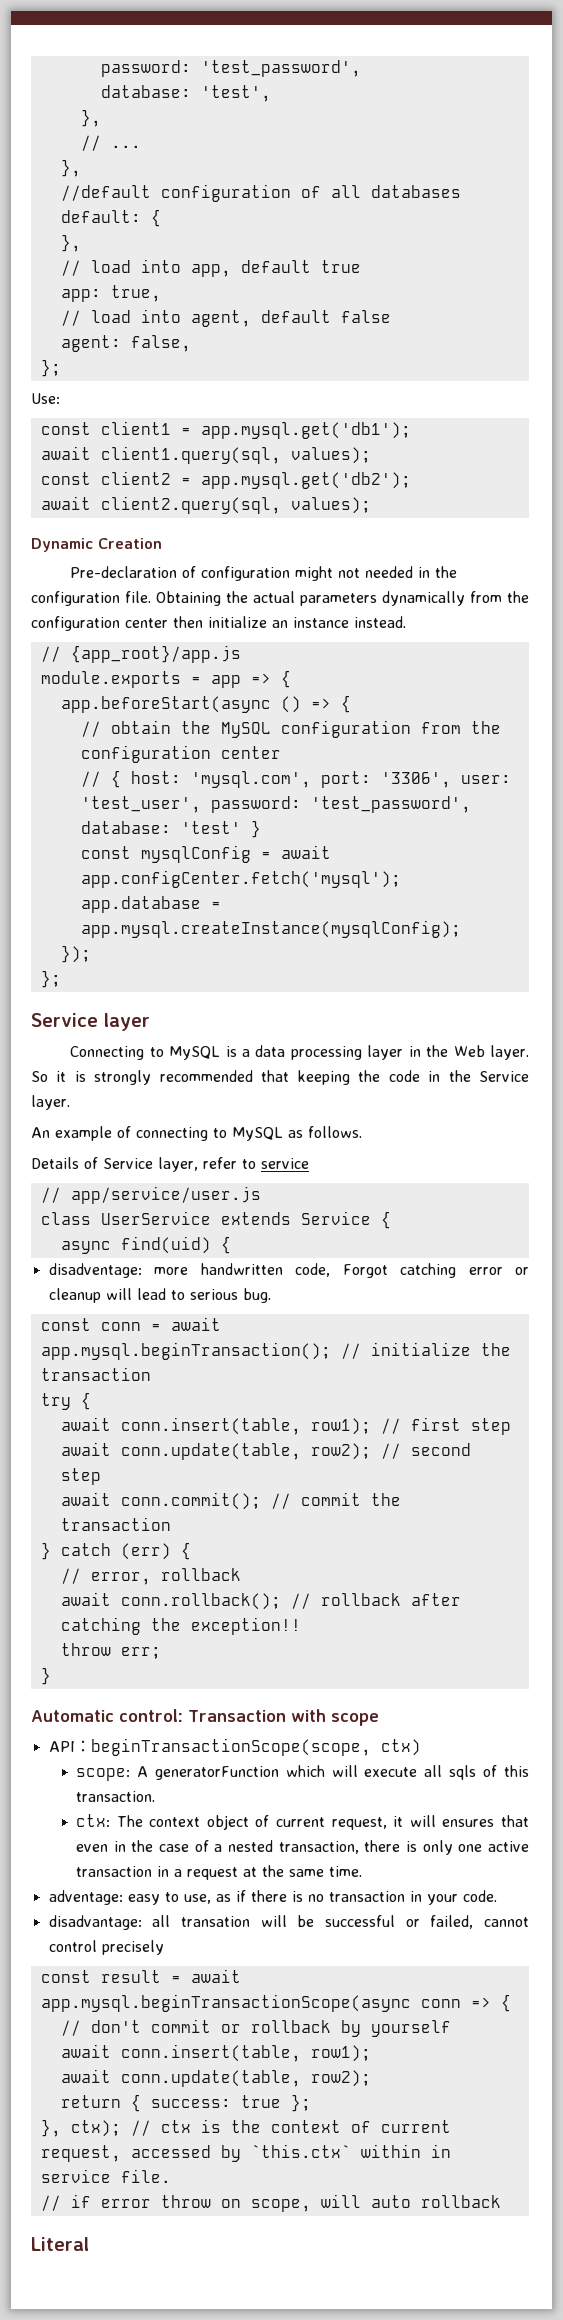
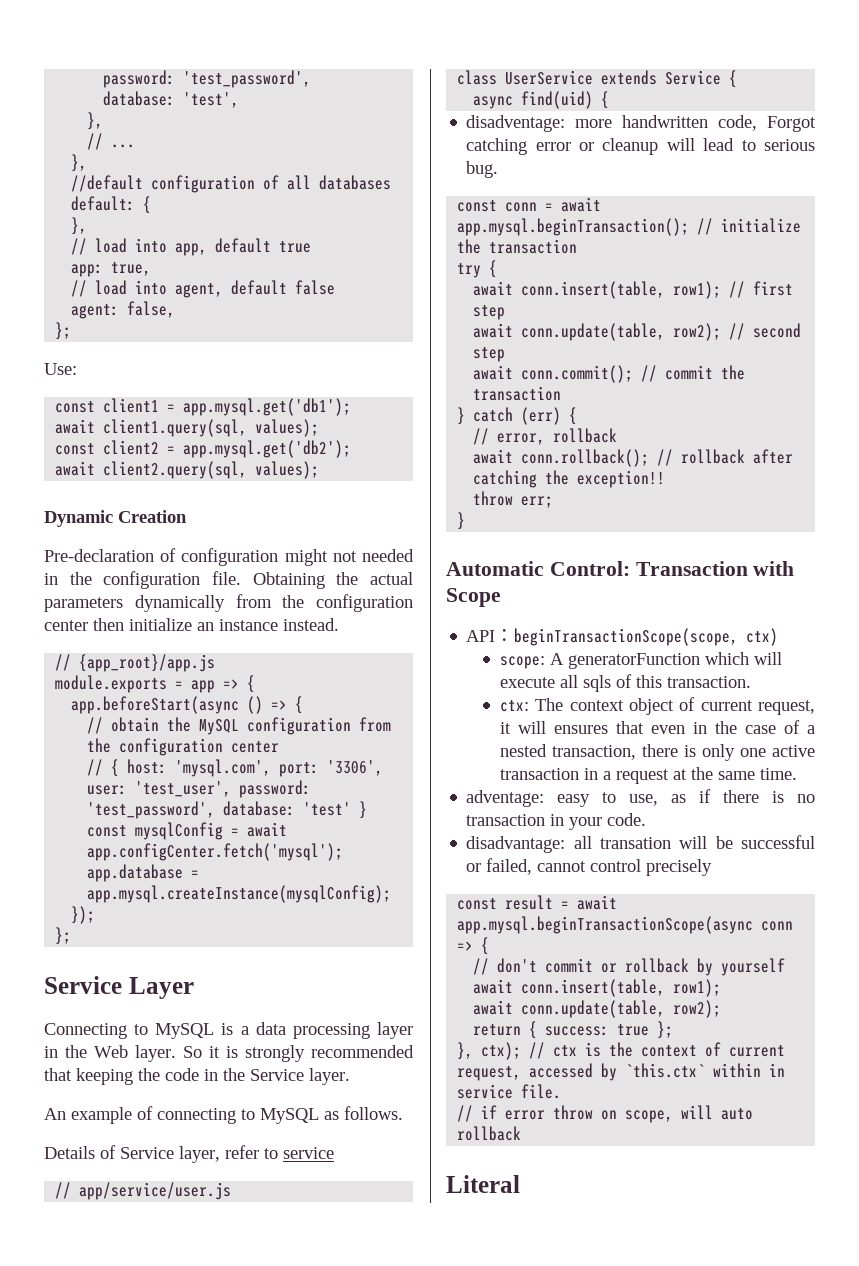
[104,1013,150,1031] layer -> [128,977,194,999] Layer
[119,1709,183,1722] control: -> [549,561,630,576] Control:
[330,1713,379,1726] scope -> [446,588,501,607] Scope

